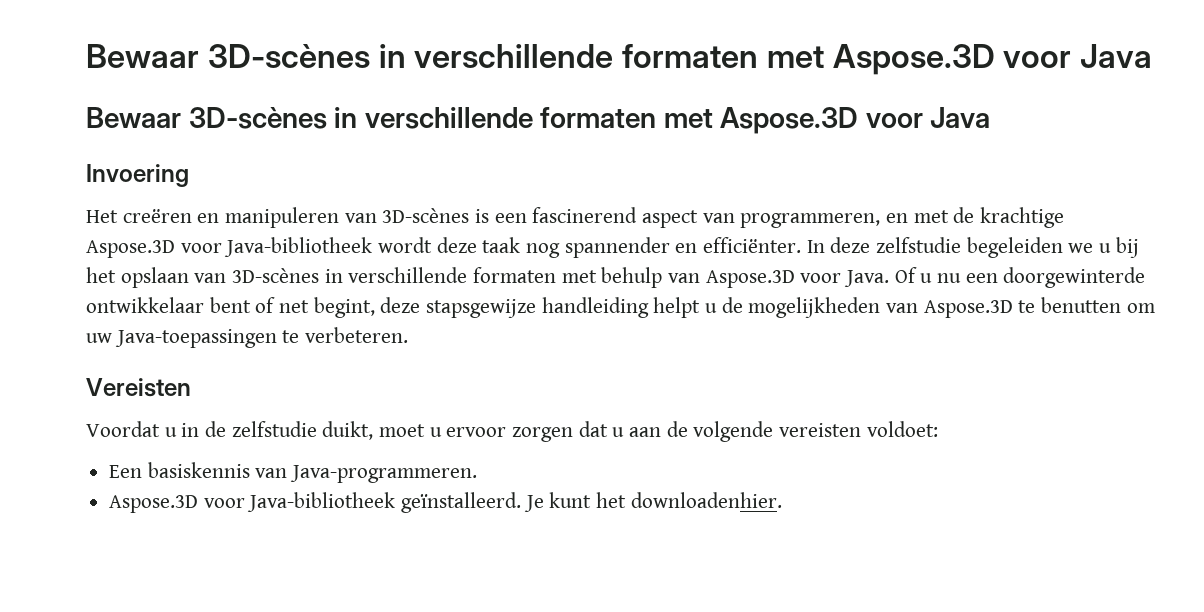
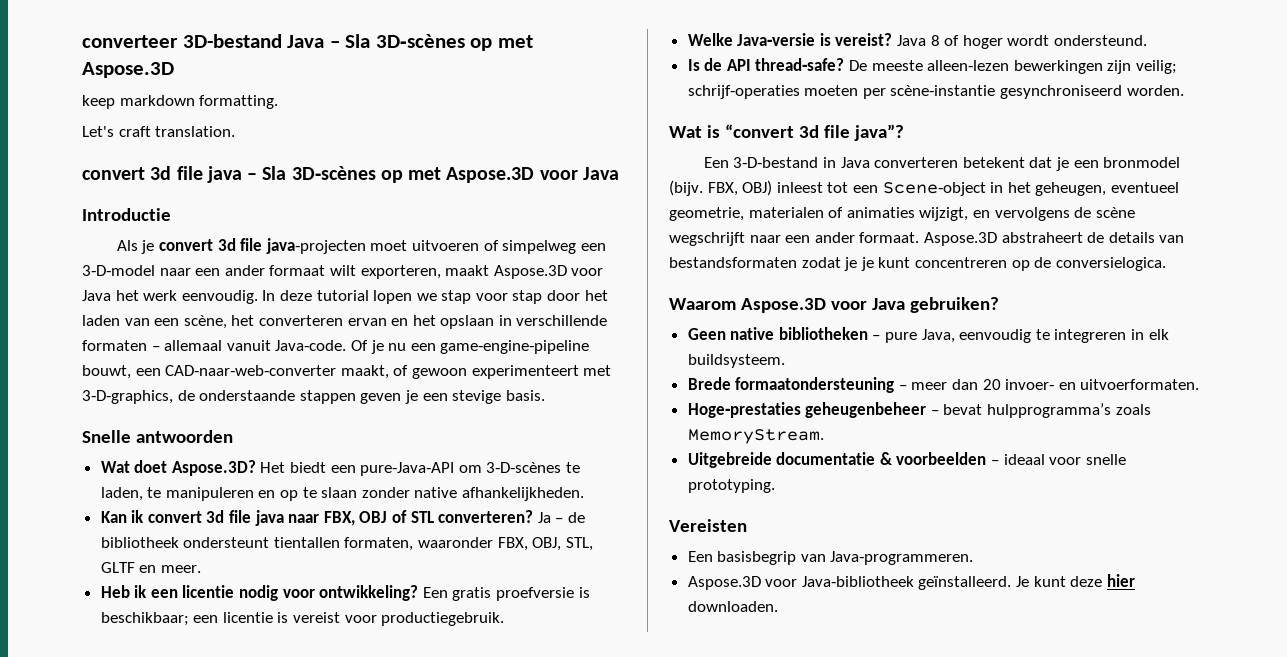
[86,44,1153,75] [86,107,991,134] [86,164,189,187] [86,207,1065,228] [86,237,1139,258] [86,267,1146,288] [86,297,1155,318] [86,327,409,348] [86,378,191,397] [86,421,938,442] [109,462,250,478] Bewaar 3D-scènes in verschillende formaten met Aspose.3D voor Java // Bewaar 3D-scènes in verschillende formaten met Aspose.3D voor Java // Invoering // Het creëren en manipuleren van 3D-scènes is een fascinerend aspect van programmeren, en met de krachtige Aspose.3D voor Java-bibliotheek wordt deze taak nog spannender en efficiënter. In deze zelfstudie begeleiden we u bij het opslaan van 3D-scènes in verschillende formaten met behulp van Aspose.3D voor Java. Of u nu een doorgewinterde ontwikkelaar bent of net begint, deze stapsgewijze handleiding helpt u de mogelijkheden van Aspose.3D te benutten om uw Java-toepassingen te verbeteren. // Vereisten // Voordat u in de zelfstudie duikt, moet u ervoor zorgen dat u aan de volgende vereisten voldoet: // Een basiskennis -> [82,34,533,51] [82,62,174,78] [82,95,279,109] [82,126,236,137] [82,166,619,183] [82,208,171,221] [116,238,606,254] [82,265,604,279] [82,290,608,304] [82,315,608,329] [82,340,590,354] [82,365,612,379] [82,390,545,404] [82,430,233,443] [100,460,581,476] [100,487,585,501] [100,510,585,526] [100,537,593,551] [100,562,201,573] [100,585,590,601] [100,612,505,626] [687,33,1148,49] [687,58,1178,74] [687,85,1184,99] [669,124,904,141] [703,157,1181,171] [669,180,1179,196] [669,207,1135,221] [669,232,1185,246] [669,257,1166,271] [669,297,999,313] [687,327,1169,343] [687,354,785,368] [687,377,1200,393] [687,402,1151,418] [687,429,824,444] [687,452,1126,468] [687,479,775,493] [669,519,747,532] [687,551,797,565] converteer 3D-bestand Java – Sla 3D‑scènes op met Aspose.3D // keep markdown formatting. // Let's craft translation. // convert 3d file java – Sla 3D‑scènes op met Aspose.3D voor Java // Introductie // Als je convert 3d file java‑projecten moet uitvoeren of simpelweg een 3‑D‑model naar een ander formaat wilt exporteren, maakt Aspose.3D voor Java het werk eenvoudig. In deze tutorial lopen we stap voor stap door het laden van een scène, het converteren ervan en het opslaan in verschillende formaten – allemaal vanuit Java‑code. Of je nu een game‑engine‑pipeline bouwt, een CAD‑naar‑web‑converter maakt, of gewoon experimenteert met 3‑D‑graphics, de onderstaande stappen geven je een stevige basis. // Snelle antwoorden // Wat doet Aspose.3D? Het biedt een pure‑Java‑API om 3‑D‑scènes te laden, te manipuleren en op te slaan zonder native afhankelijkheden. // Kan ik convert 3d file java naar FBX, OBJ of STL converteren? Ja – de bibliotheek ondersteunt tientallen formaten, waaronder FBX, OBJ, STL, GLTF en meer. // Heb ik een licentie nodig voor ontwikkeling? Een gratis proefversie is beschikbaar; een licentie is vereist voor productiegebruik. // Welke Java‑versie is vereist? Java 8 of hoger wordt ondersteund. // Is de API thread‑safe? De meeste alleen‑lezen bewerkingen zijn veilig; schrijf‑operaties moeten per scène‑instantie gesynchroniseerd worden. // Wat is “convert 3d file java”? // Een 3‑D‑bestand in Java converteren betekent dat je een bronmodel (bijv. FBX, OBJ) inleest tot een Scene‑object in het geheugen, eventueel geometrie, materialen of animaties wijzigt, en vervolgens de scène wegschrijft naar een ander formaat. Aspose.3D abstraheert de details van bestandsformaten zodat je je kunt concentreren op de conversielogica. // Waarom Aspose.3D voor Java gebruiken? // Geen native bibliotheken – pure Java, eenvoudig te integreren in elk buildsysteem. // Brede formaatondersteuning – meer dan 20 invoer‑ en uitvoerformaten. // Hoge‑prestaties geheugenbeheer – bevat hulpprogramma’s zoals MemoryStream. // Uitgebreide documentatie & voorbeelden – ideaal voor snelle prototyping. // Vereisten // Een basisbegrip
[596,492,782,508] het downloadenhier. -> [1070,574,1135,587] [687,601,778,612] deze hier downloaden.

